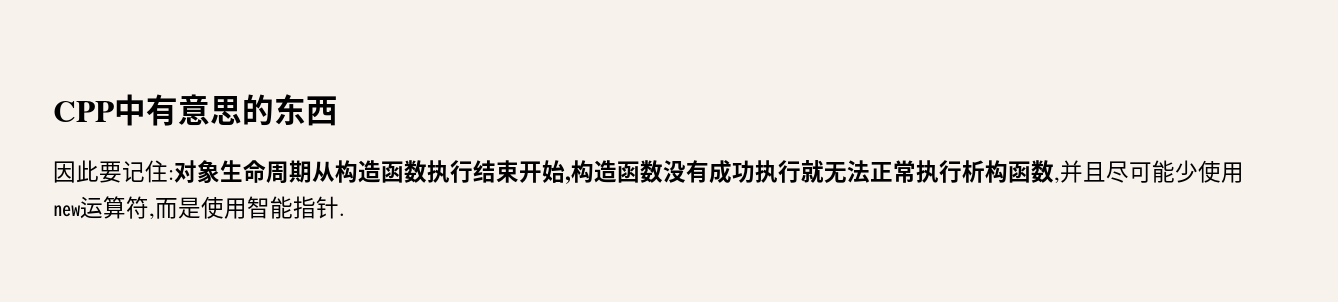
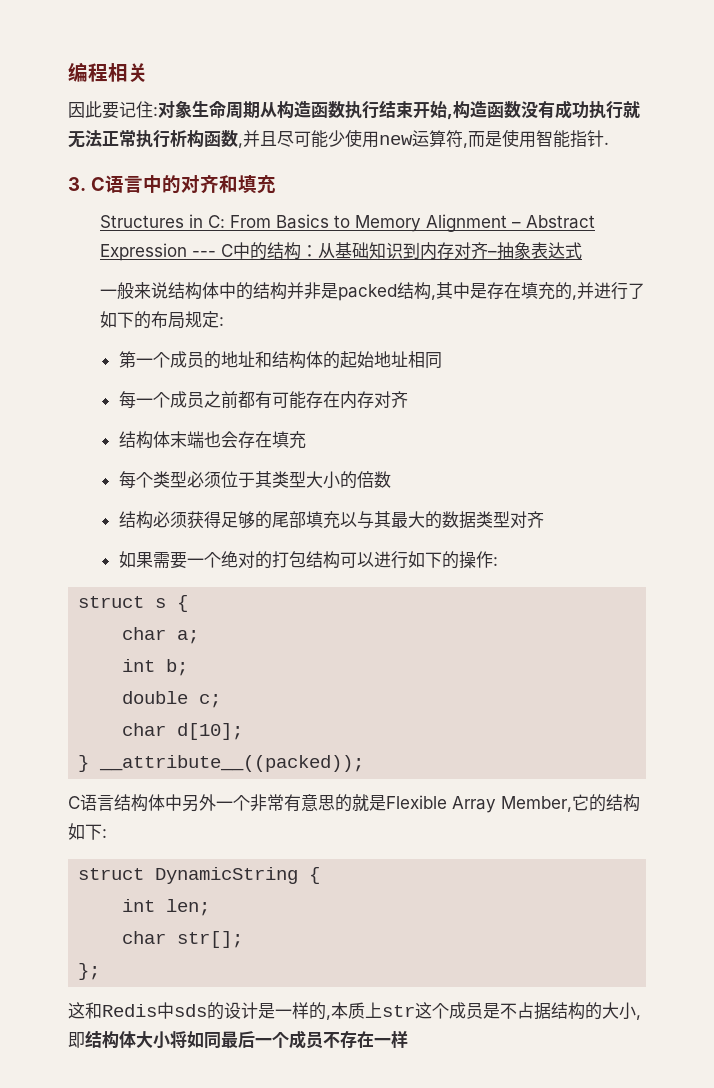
[53,94,338,126] CPP中有意思的东西 -> [68,62,148,82] 编程相关
(345, 214) none -> [68,175,276,194] [99,214,595,232] [99,242,582,261] [99,282,645,301] [99,311,224,329] [118,351,442,369] [118,391,408,409] [118,431,306,449] [118,471,391,489] [118,511,544,529] [118,551,498,569] [78,595,189,612] [122,627,200,644] [122,659,189,676] [122,691,222,708] [122,723,244,740] [78,755,365,772] [68,794,640,813] [68,823,107,840] [78,867,321,884] [122,899,211,916] [122,931,244,948] [78,963,101,980] [68,1002,641,1020] [68,1030,408,1049] // 3. C语言中的对齐和填充 // Structures in C: From Basics to Memory Alignment – Abstract Expression --- C中的结构：从基础知识到内存对齐–抽象表达式 // 一般来说结构体中的结构并非是packed结构,其中是存在填充的,并进行了如下的布局规定: // 第一个成员的地址和结构体的起始地址相同 // 每一个成员之前都有可能存在内存对齐 // 结构体末端也会存在填充 // 每个类型必须位于其类型大小的倍数 // 结构必须获得足够的尾部填充以与其最大的数据类型对齐 // 如果需要一个绝对的打包结构可以进行如下的操作: // struct s { // char a; // int b; // double c; // char d[10]; // } __attribute__((packed)); // C语言结构体中另外一个非常有意思的就是Flexible Array Member,它的结构如下: // struct DynamicString { // int len; // char str[]; // }; // 这和Redis中sds的设计是一样的,本质上str这个成员是不占据结构的大小,即结构体大小将如同最后一个成员不存在一样

